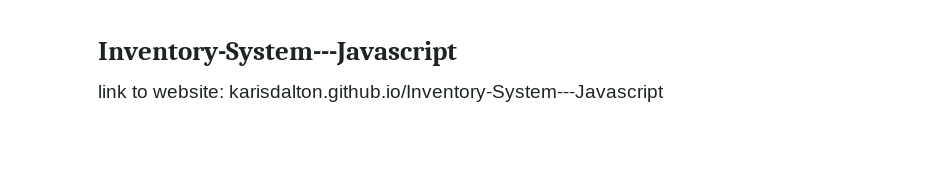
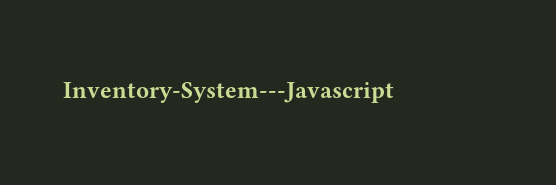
[98,85,665,102] // link to website: karisdalton.github.io/Inventory-System---Javascript -> (394, 92) none

